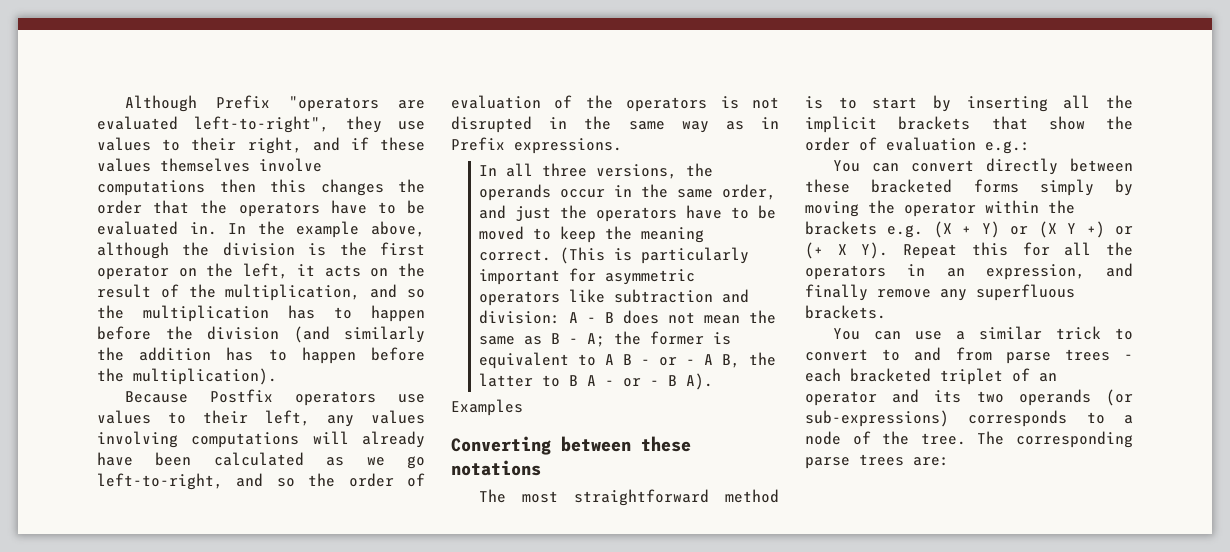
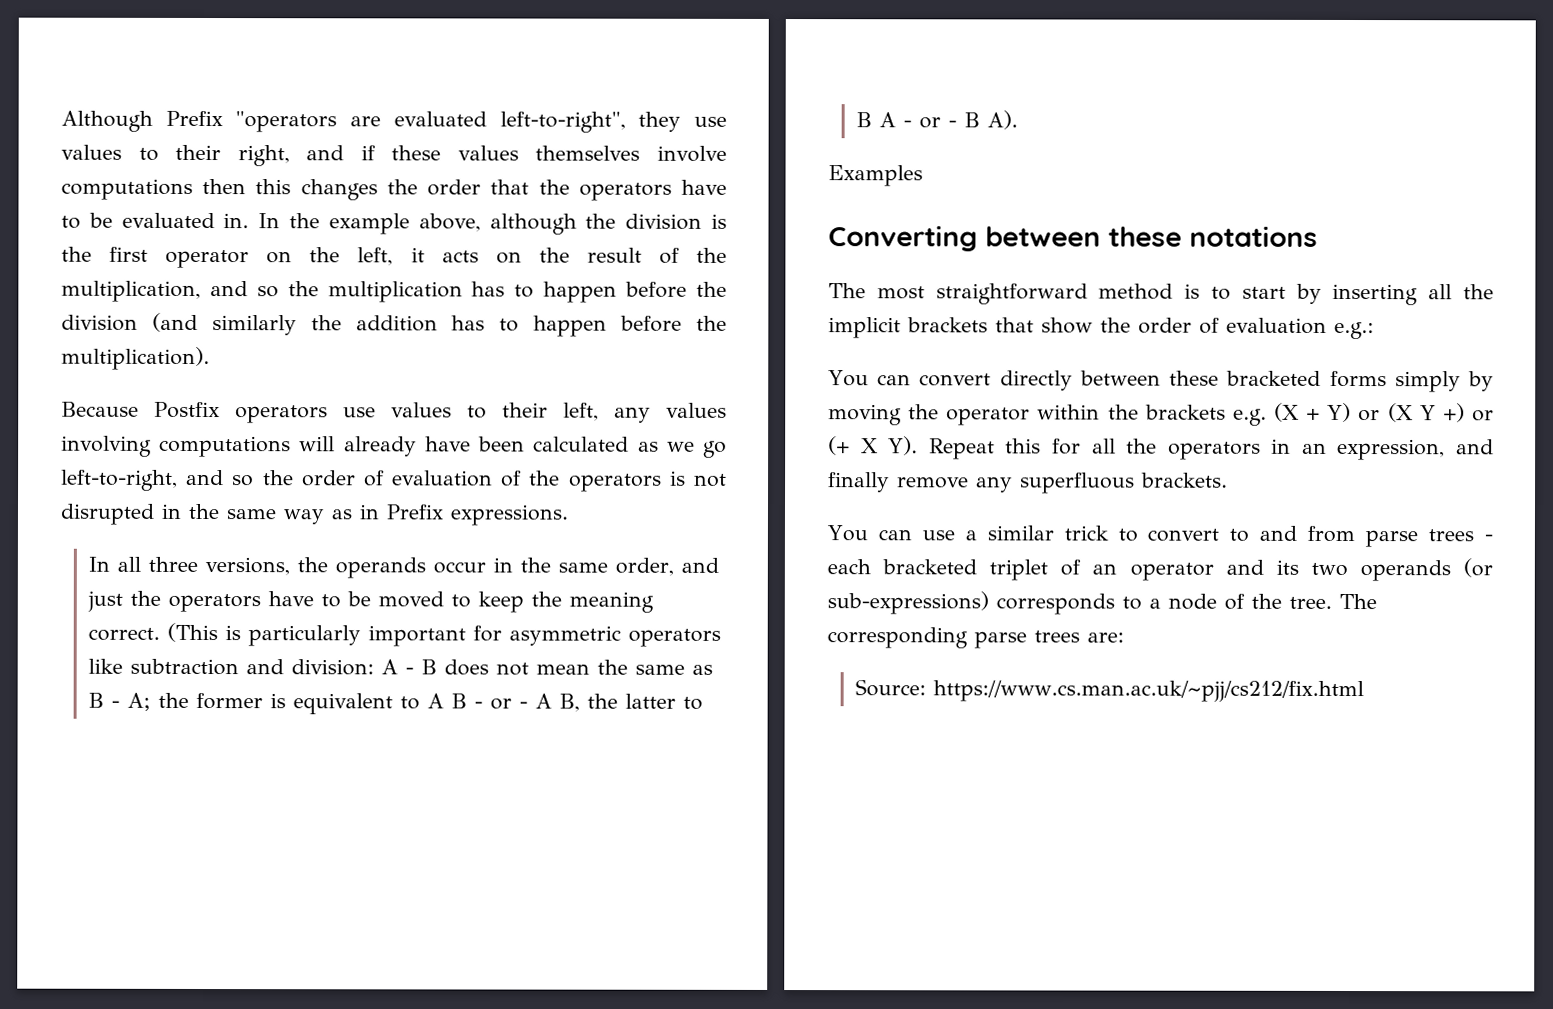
(949, 461) none -> [855,679,1365,703] // Source: https://www.cs.man.ac.uk/~pjj/cs212/fix.html

